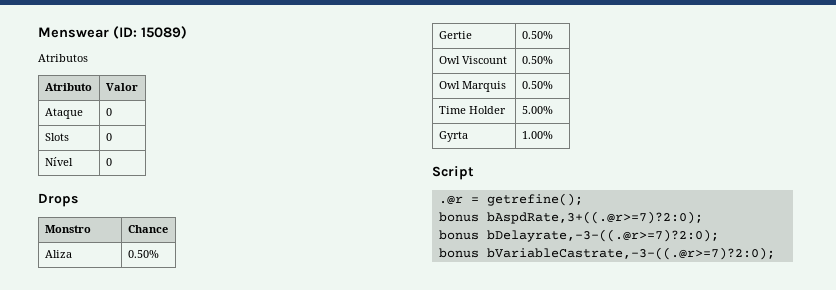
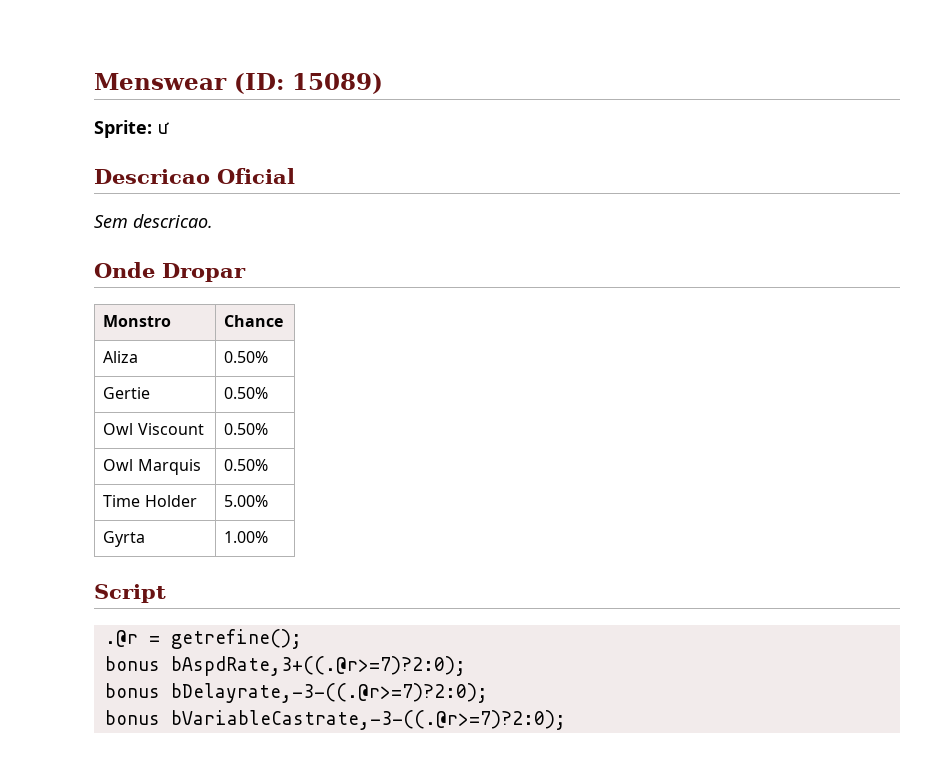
[38,54,88,62] [44,83,92,91] [105,83,138,91] [44,108,83,119] [105,108,112,116] [44,133,69,141] [105,133,112,141] [44,157,73,166] [105,158,112,166] [38,193,78,207] Atributos // Atributo | Valor // Ataque | 0 // Slots | 0 // Nível | 0 // Drops -> [94,120,170,138] [94,168,295,184] [94,214,213,228] [94,262,246,282] Sprite: ư // Descricao Oficial // Sem descricao. // Onde Dropar

